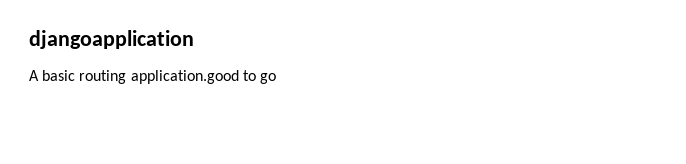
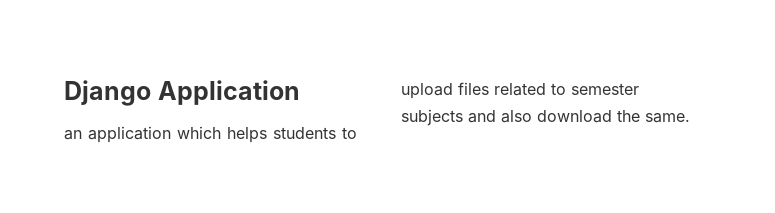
[29,30,194,49] [29,70,276,84] djangoapplication // A basic routing application.good to go -> [64,80,300,106] [64,126,357,143] [401,82,639,99] [401,109,690,126] Django Application // an application which helps students to upload files related to semester subjects and also download the same.

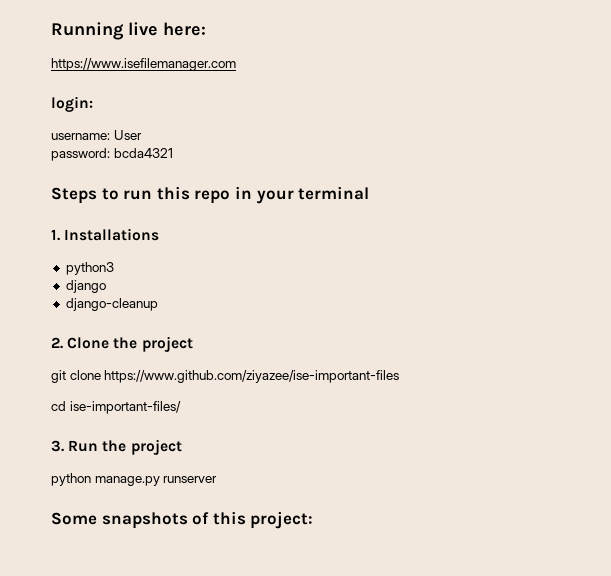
[64,80,300,106] [64,126,357,143] [401,82,639,99] [401,109,690,126] Django Application // an application which helps students to upload files related to semester subjects and also download the same. -> [51,22,206,40] [51,58,236,71] [51,96,93,112] [51,130,142,140] [51,148,173,161] [51,186,370,204] [51,228,160,241] [65,262,114,275] [65,280,106,293] [65,298,158,311] [51,336,193,352] [51,370,400,383] [51,401,181,414] [51,439,182,455] [51,473,218,486] [51,511,314,529] Running live here: // https://www.isefilemanager.com // login: // username: User // password: bcda4321 // Steps to run this repo in your terminal // 1. Installations // python3 // django // django-cleanup // 2. Clone the project // git clone https://www.github.com/ziyazee/ise-important-files // cd ise-important-files/ // 3. Run the project // python manage.py runserver // Some snapshots of this project:

